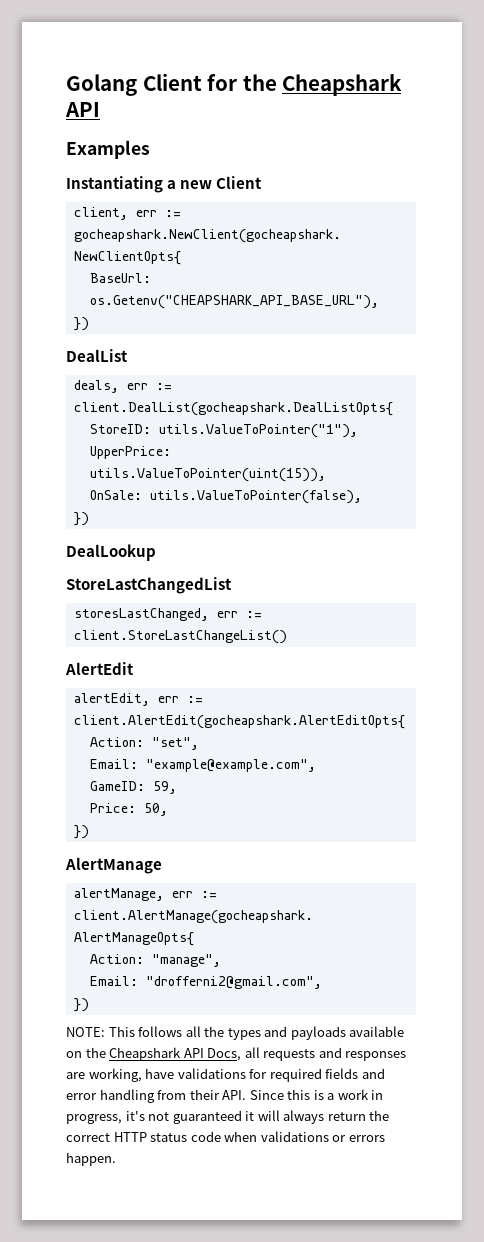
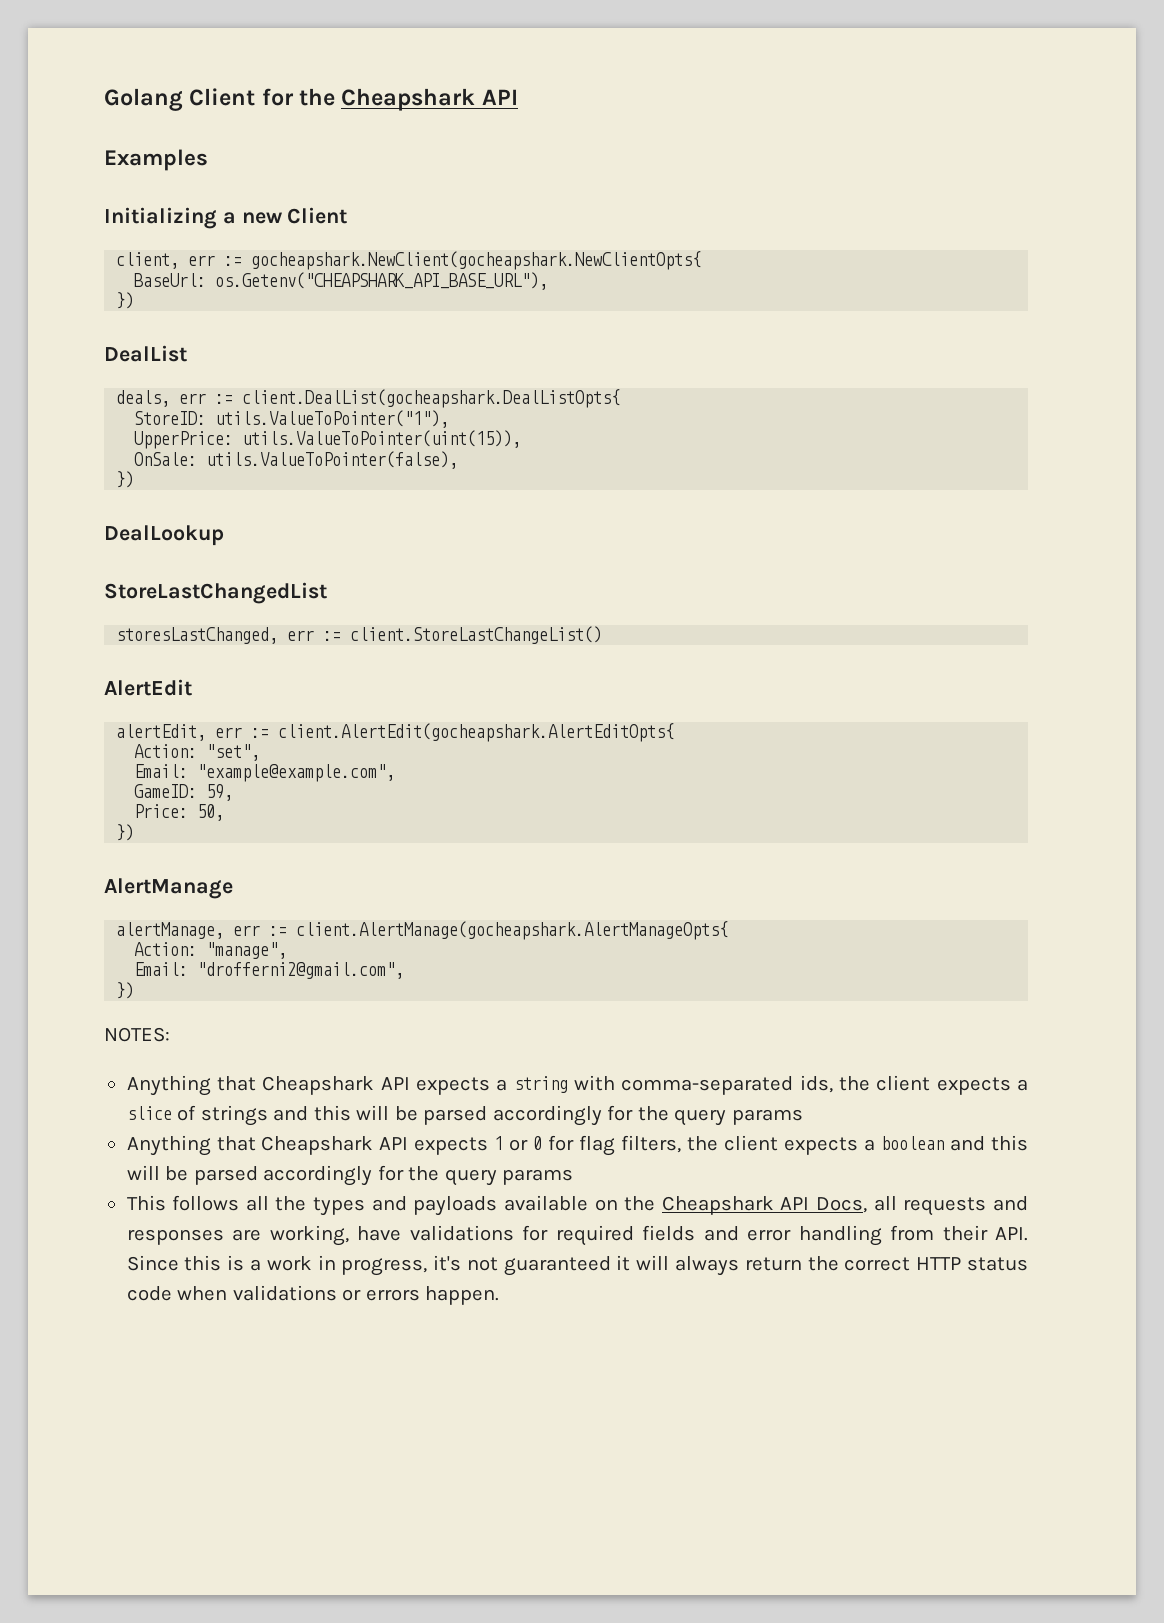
[66,176,163,193] Instantiating -> [104,207,217,229] Initializing
[66,1027,105,1037] NOTE: -> [104,1027,170,1042] [126,1075,1029,1096] [126,1105,803,1126] [126,1135,1029,1156] [126,1165,574,1186] NOTES: // Anything that Cheapshark API expects a string with comma-separated ids, the client expects a slice of strings and this will be parsed accordingly for the query params // Anything that Cheapshark API expects 1 or 0 for flag filters, the client expects a boolean and this will be parsed accordingly for the query params //

